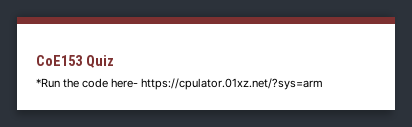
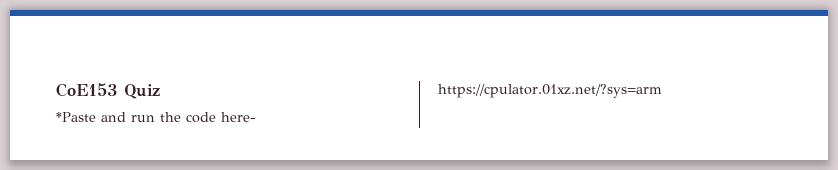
[36,78,60,88] *Run -> [56,112,155,122] *Paste and run

